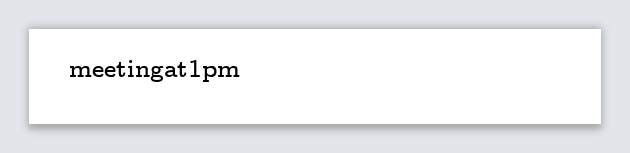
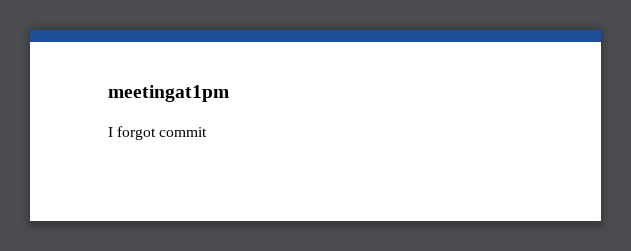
(240, 71) none -> [108,126,208,140] // I forgot commit

